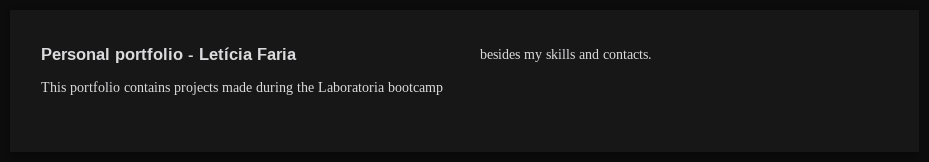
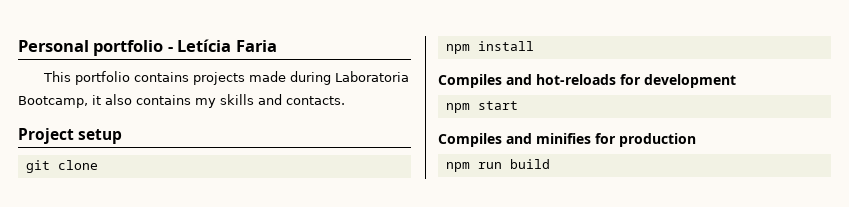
[297,82,443,95] [480,49,520,59] the Laboratoria bootcamp besides -> [335,71,410,82] [18,94,191,108] Laboratoria Bootcamp, it also contains
(652, 54) none -> [18,128,123,144] [25,160,98,173] [445,41,534,54] [438,74,736,88] [445,101,518,113] [438,133,696,147] [445,159,550,172] // Project setup // git clone // npm install // Compiles and hot-reloads for development // npm start // Compiles and minifies for production // npm run build

